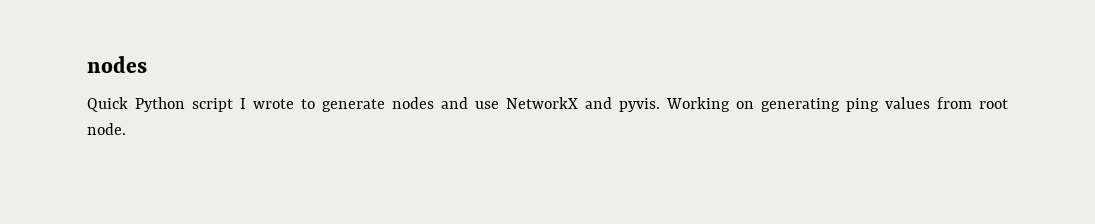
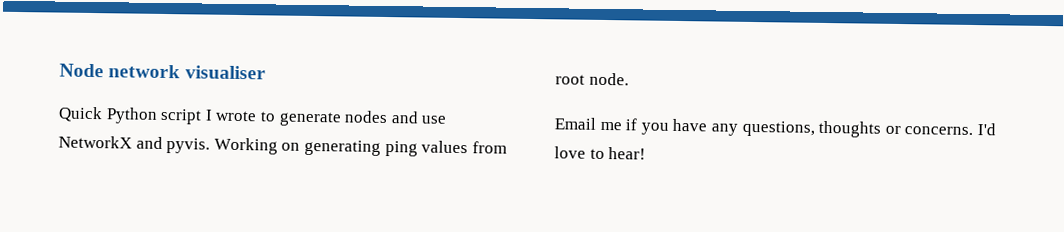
[87,56,147,73] nodes -> [59,63,266,80] Node network visualiser
(126, 129) none -> [554,117,996,138] [554,146,647,160] // Email me if you have any questions, thoughts or concerns. I'd love to hear!

